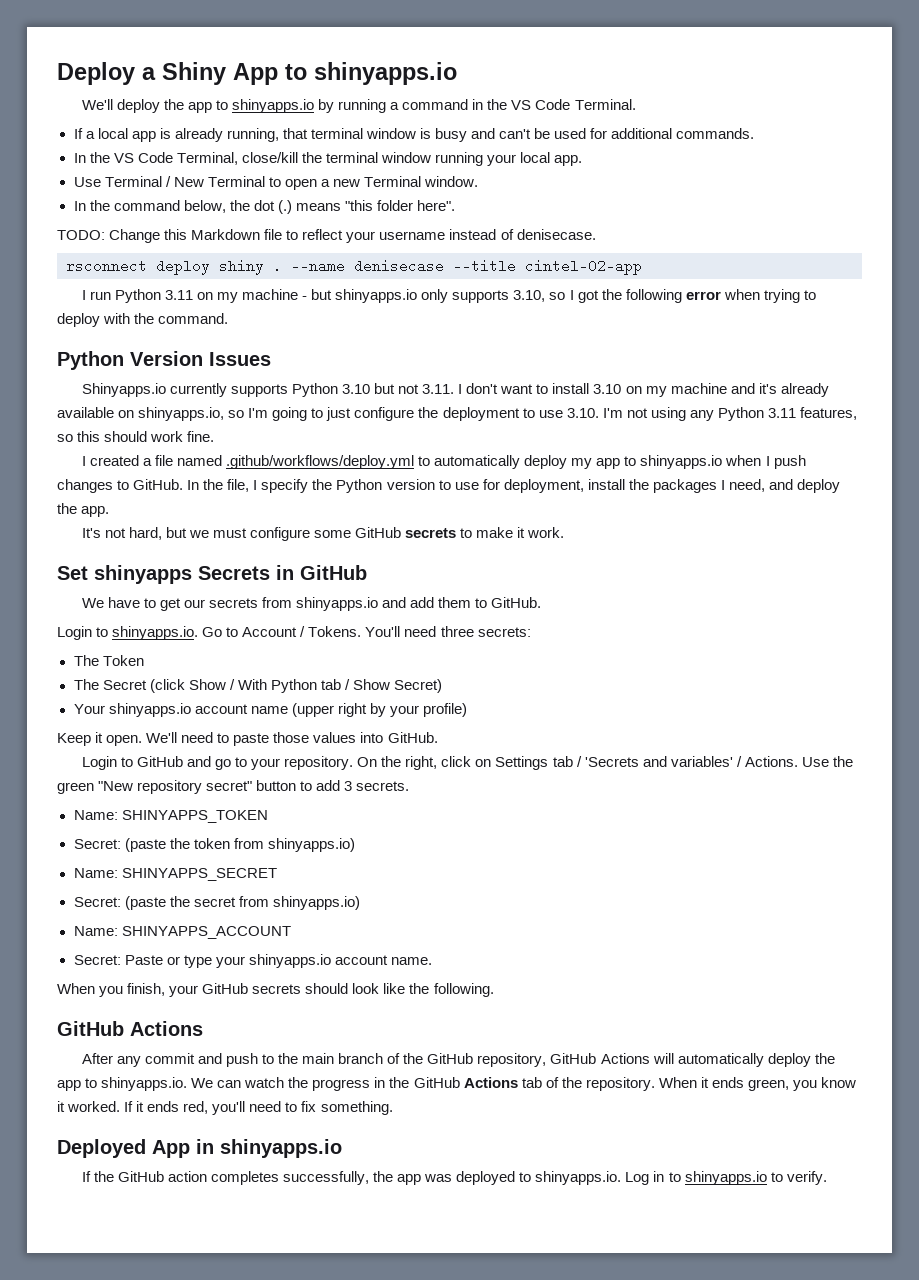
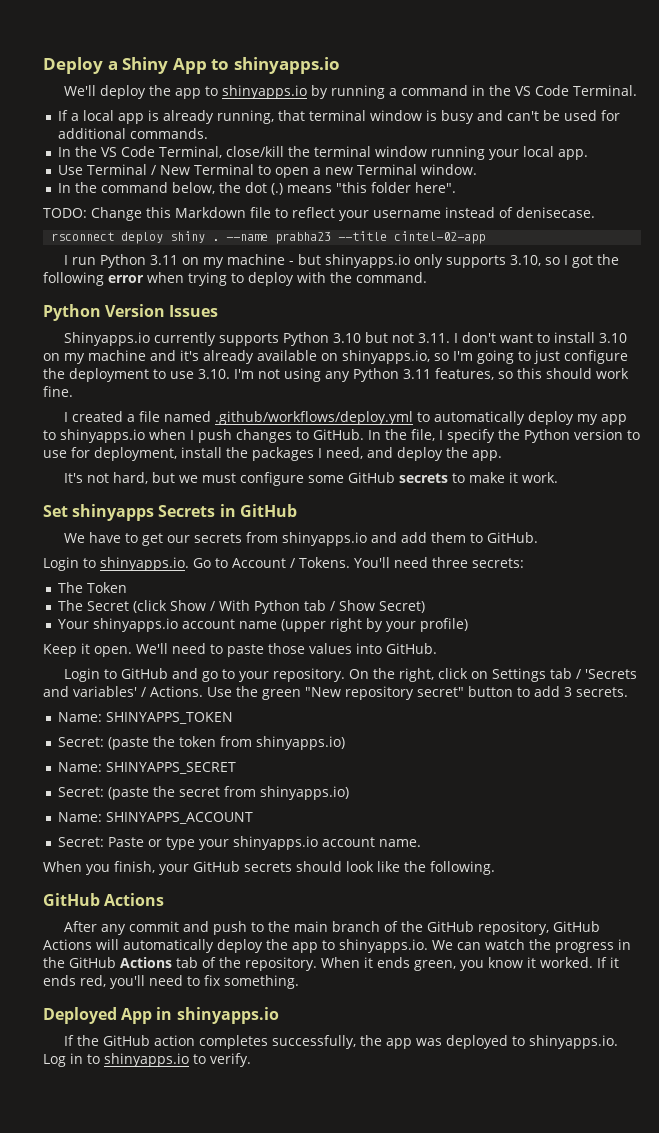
[354,259,444,273] denisecase -> [275,232,332,244] prabha23

